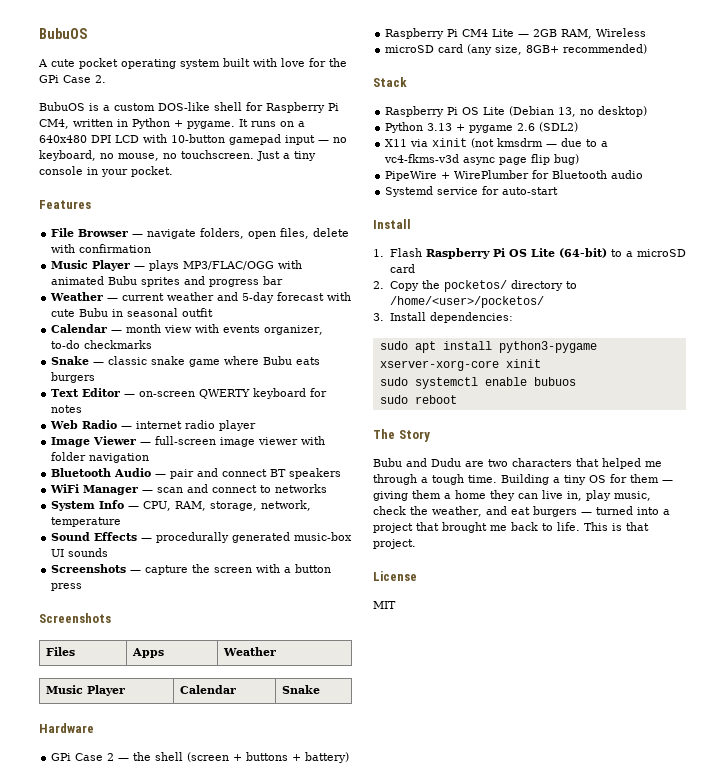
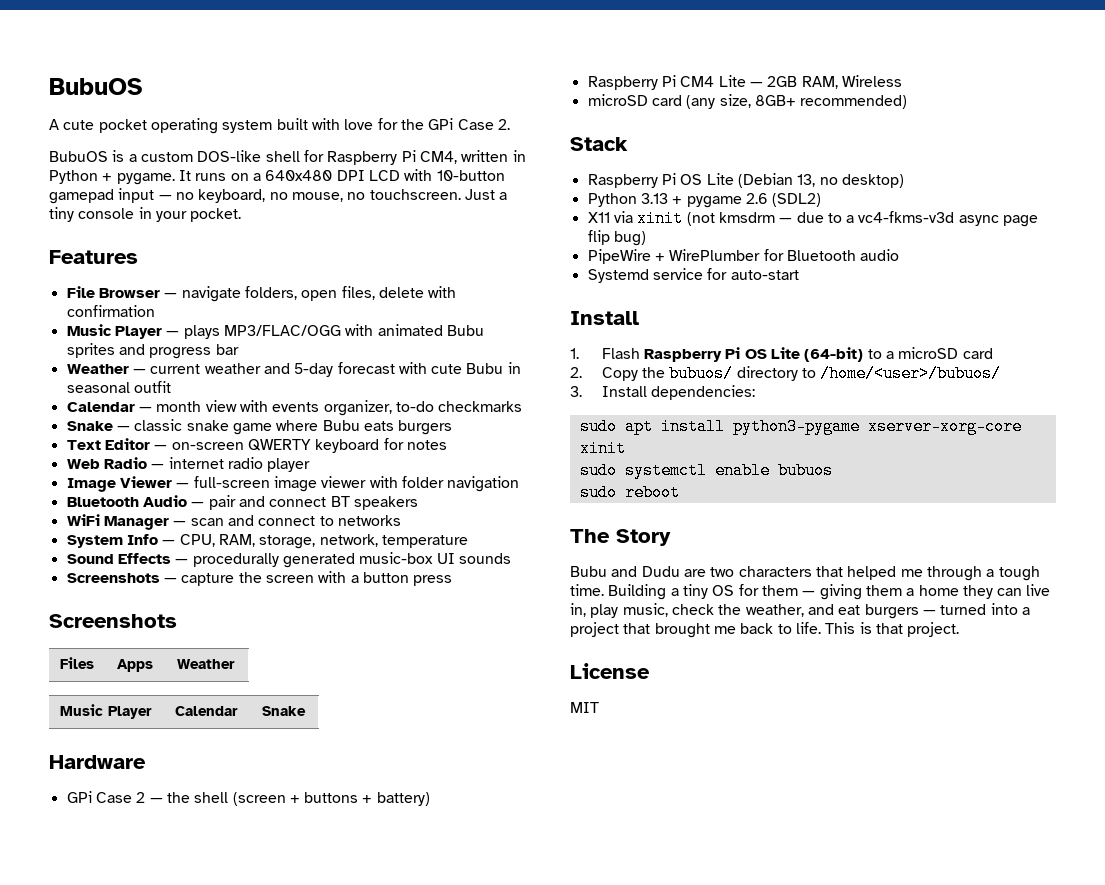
[443,280,507,292] pocketos/ -> [669,365,734,382] bubuos/
[389,296,544,308] /home/<user>/pocketos/ -> [820,365,1002,382] /home/<user>/bubuos/

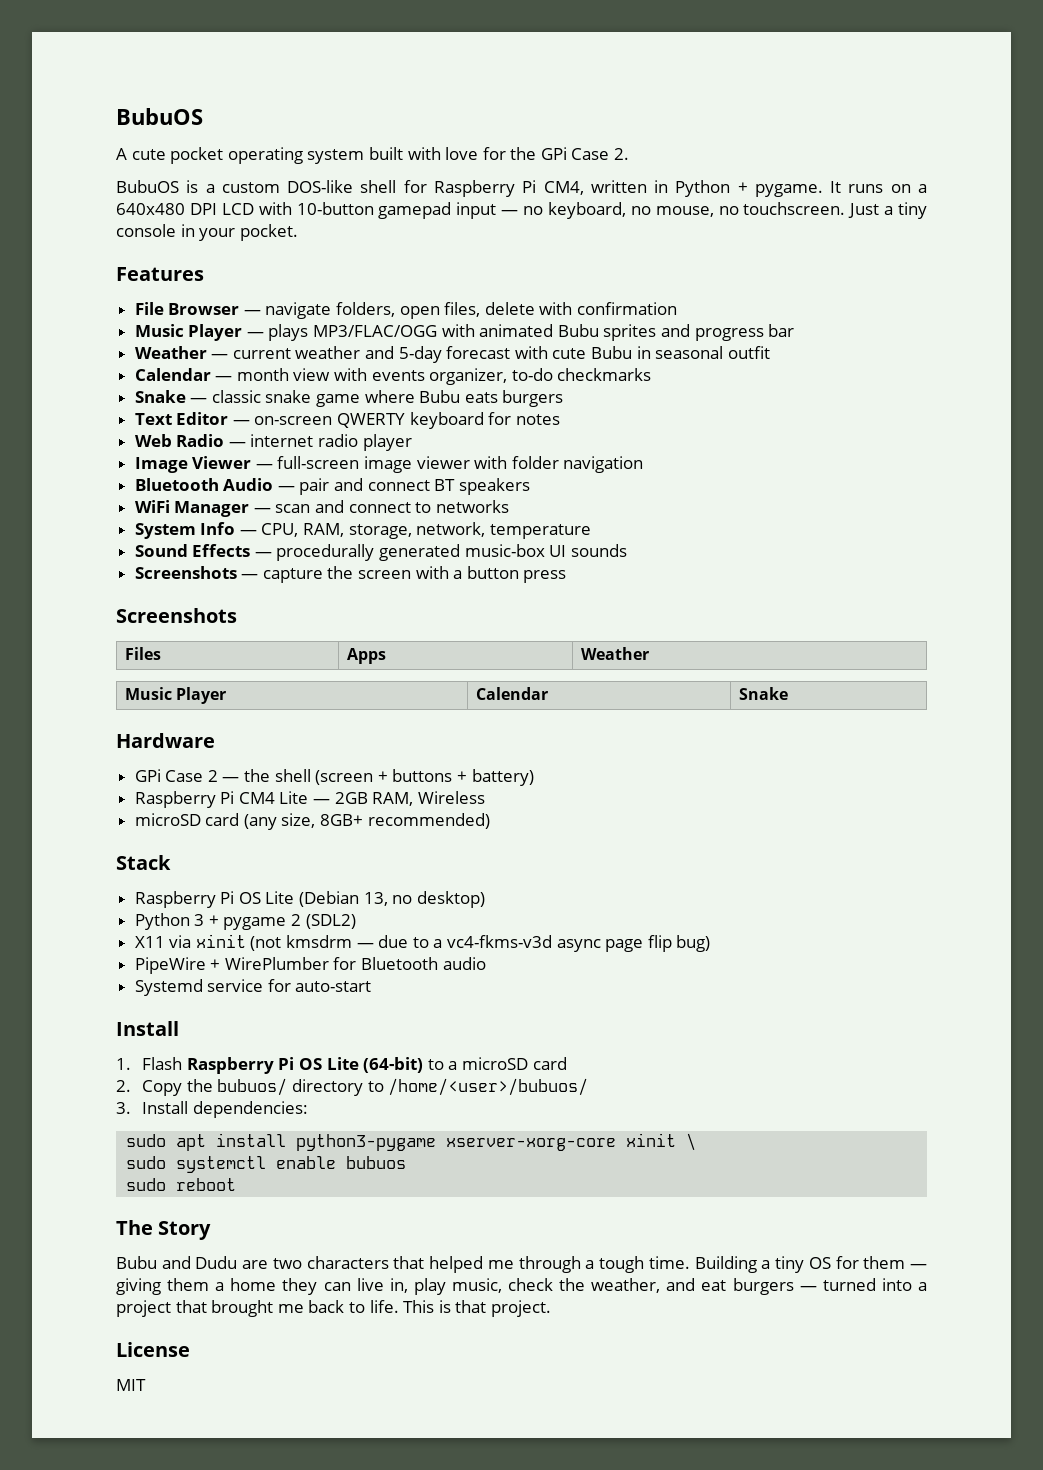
[640,193,668,204] 3.13 -> [194,914,205,926] 3
[745,193,768,204] 2.6 -> [291,914,302,926] 2
(626, 448) none -> [686,1133,697,1151] \

